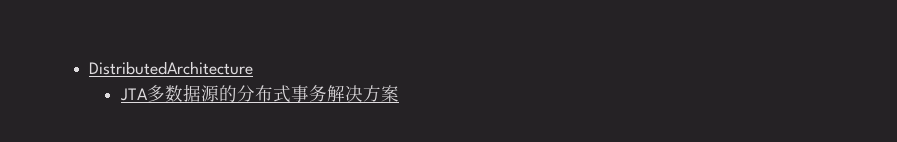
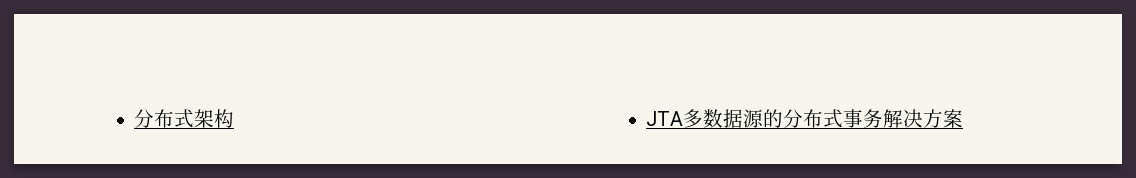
[89,61,254,75] DistributedArchitecture -> [134,109,235,128] 分布式架构

